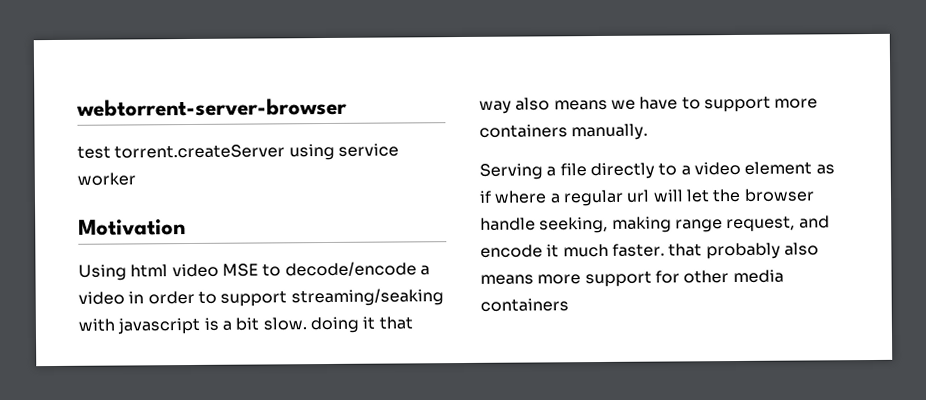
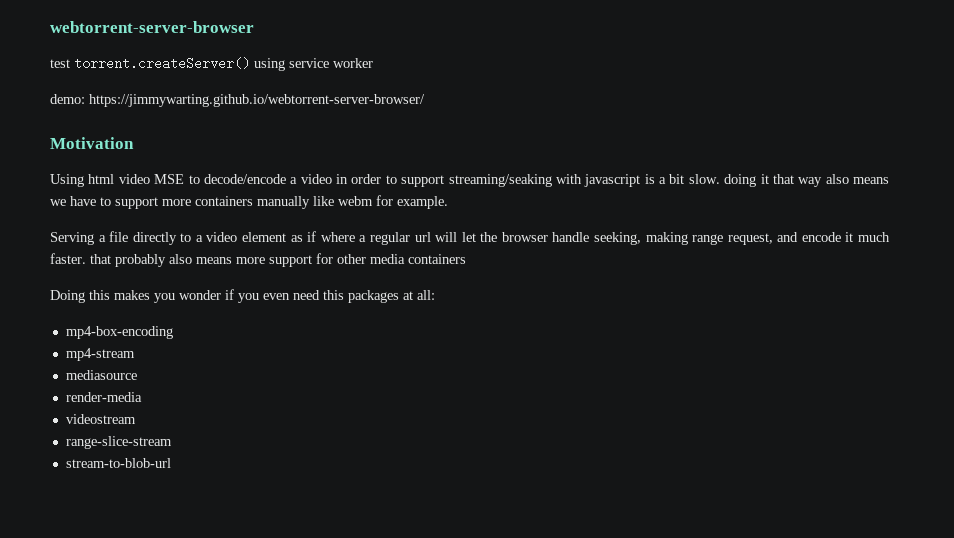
[114,144,286,159] torrent.createServer -> [74,57,250,70] torrent.createServer()
(136, 179) none -> [50,94,425,107] // demo: https://jimmywarting.github.io/webtorrent-server-browser/
[571,123,649,141] manually. -> [257,195,448,209] manually like webm for example.
(569, 305) none -> [50,289,435,303] [65,326,173,339] [65,348,135,361] [65,370,137,380] [65,392,142,402] [65,414,136,424] [65,436,172,449] [65,458,171,468] // Doing this makes you wonder if you even need this packages at all: // mp4-box-encoding // mp4-stream // mediasource // render-media // videostream // range-slice-stream // stream-to-blob-url

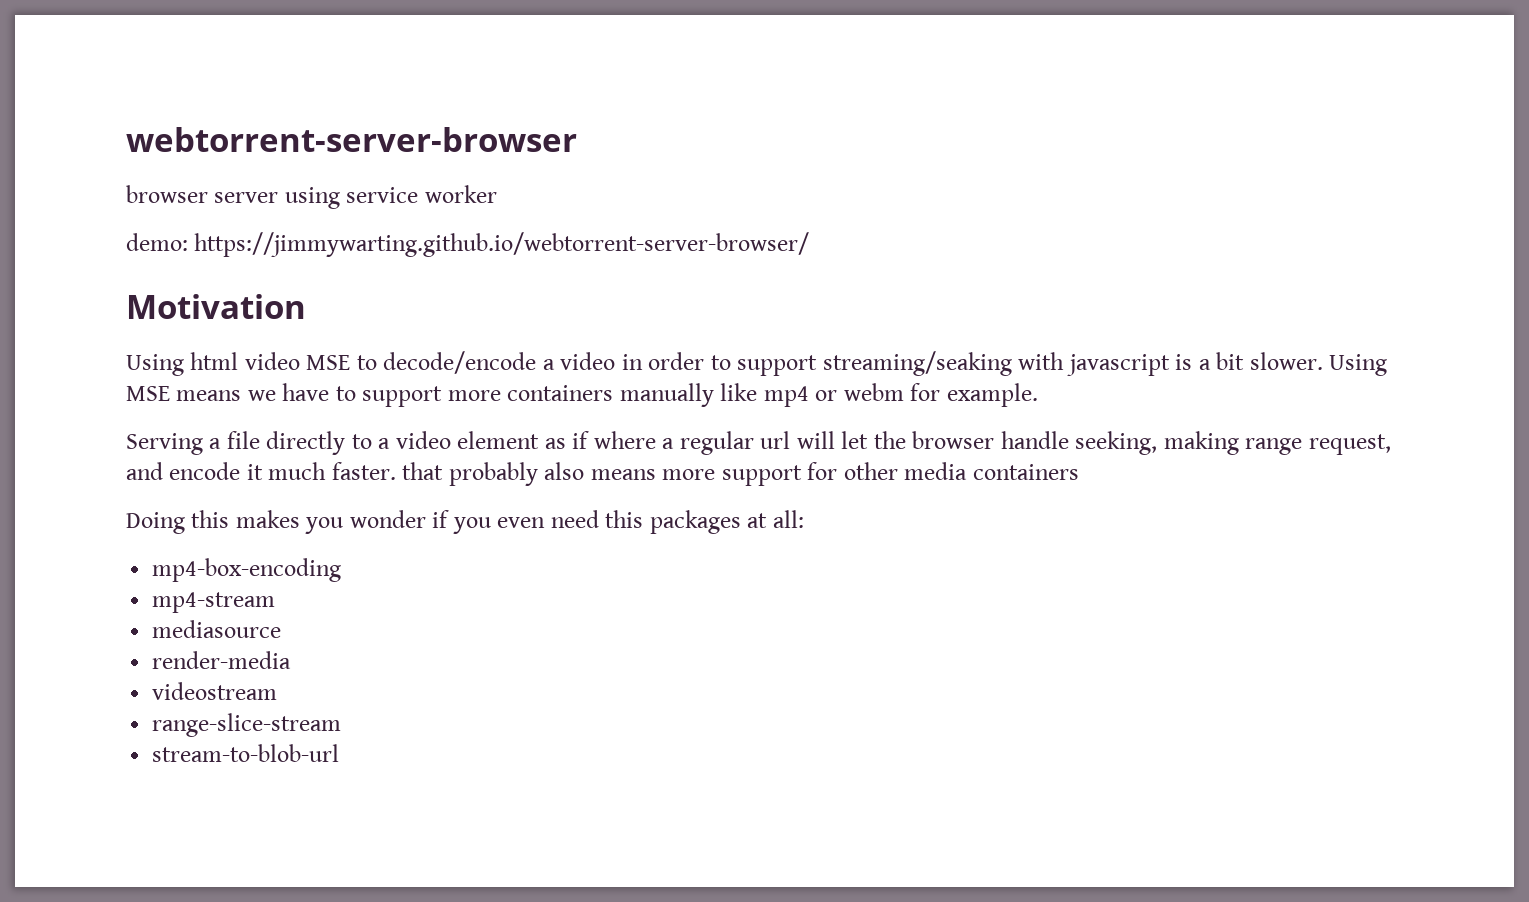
[50,57,250,70] test torrent.createServer() -> [126,185,279,203] browser server
[688,174,849,187] slow. doing it that way also -> [1249,352,1388,376] [126,386,170,401] slower. Using MSE
(334, 201) none -> [763,386,838,407] mp4 or

